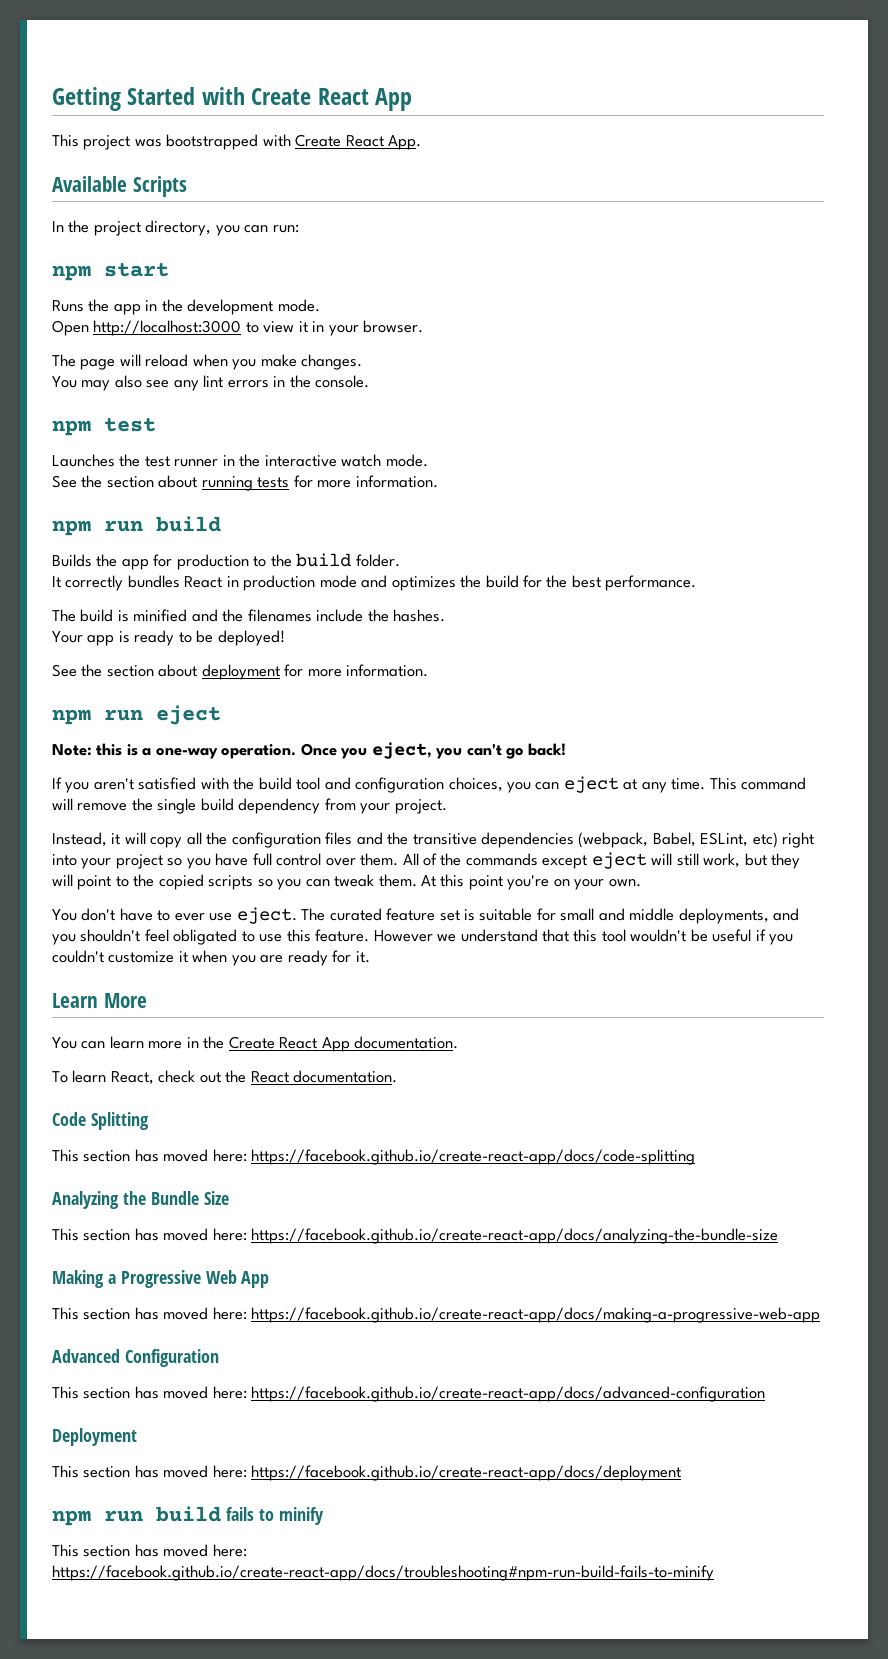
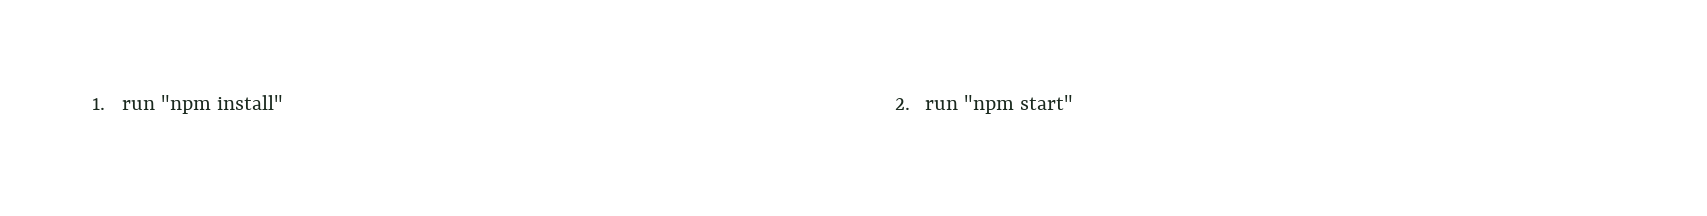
[52,87,413,111] [52,134,422,150] [52,176,187,197] [52,220,299,236] [52,263,169,281] [52,299,320,315] [52,320,424,336] [52,354,363,370] [52,375,370,391] [52,418,156,436] [52,454,428,467] [52,475,438,491] [52,516,221,536] [52,553,400,570] [52,575,697,591] [52,609,446,622] [52,630,285,646] [52,664,429,680] [52,705,221,725] [52,742,567,759] [52,776,807,793] [52,798,447,814] [52,832,815,848] [52,852,801,869] [52,874,641,890] [52,907,800,924] [52,929,794,945] [52,950,370,966] [52,993,147,1008] [52,1036,459,1052] [52,1070,398,1085] [52,1112,149,1130] [52,1149,696,1165] [52,1191,229,1209] [52,1228,779,1244] [52,1270,270,1288] [52,1307,821,1323] [52,1349,219,1367] [52,1386,766,1402] [52,1428,137,1446] [52,1465,682,1481] [52,1506,324,1526] [52,1544,247,1557] [52,1565,714,1581] Getting Started with Create React App // This project was bootstrapped with Create React App. // Available Scripts // In the project directory, you can run: // npm start // Runs the app in the development mode. // Open http://localhost:3000 to view it in your browser. // The page will reload when you make changes. // You may also see any lint errors in the console. // npm test // Launches the test runner in the interactive watch mode. // See the section about running tests for more information. // npm run build // Builds the app for production to the build folder. // It correctly bundles React in production mode and optimizes the build for the best performance. // The build is minified and the filenames include the hashes. // Your app is ready to be deployed! // See the section about deployment for more information. // npm run eject // Note: this is a one-way operation. Once you eject, you can't go back! // If you aren't satisfied with the build tool and configuration choices, you can eject at any time. This command will remove the single build dependency from your project. // Instead, it will copy all the configuration files and the transitive dependencies (webpack, Babel, ESLint, etc) right into your project so you have full control over them. All of the commands except eject will still work, but they will point to the copied scripts so you can tweak them. At this point you're on your own. // You don't have to ever use eject. The curated feature set is suitable for small and middle deployments, and you shouldn't feel obligated to use this feature. However we understand that this tool wouldn't be useful if you couldn't customize it when you are ready for it. // Learn More // You can learn more in the Create React App documentation. // To learn React, check out the React documentation. // Code Splitting // This section has moved here: https://facebook.github.io/create-react-app/docs/code-splitting // Analyzing the Bundle Size // This section has moved here: https://facebook.github.io/create-react-app/docs/analyzing-the-bundle-size // Making a Progressive Web App // This section has moved here: https://facebook.github.io/create-react-app/docs/making-a-progressive-web-app // Advanced Configuration // This section has moved here: https://facebook.github.io/create-react-app/docs/advanced-configuration // Deployment // This section has moved here: https://facebook.github.io/create-react-app/docs/deployment // npm run build fails to minify // This section has moved here: https://facebook.github.io/create-react-app/docs/troubleshooting#npm-run-build-fails-to-minify -> [92,95,284,114] [895,95,1074,114] 1. run "npm install" // 2. run "npm start"

